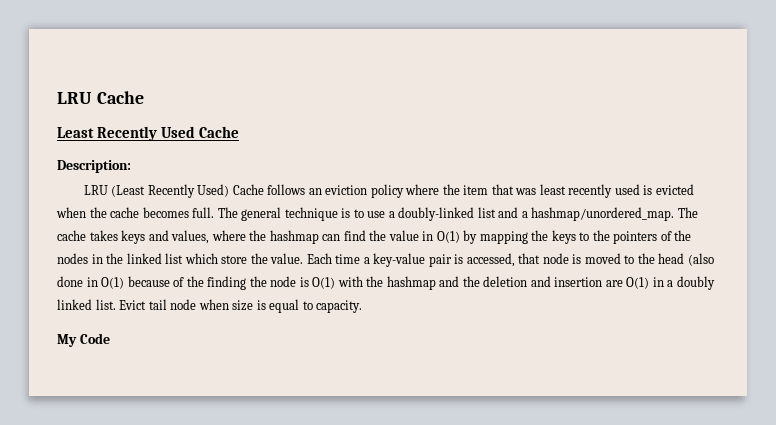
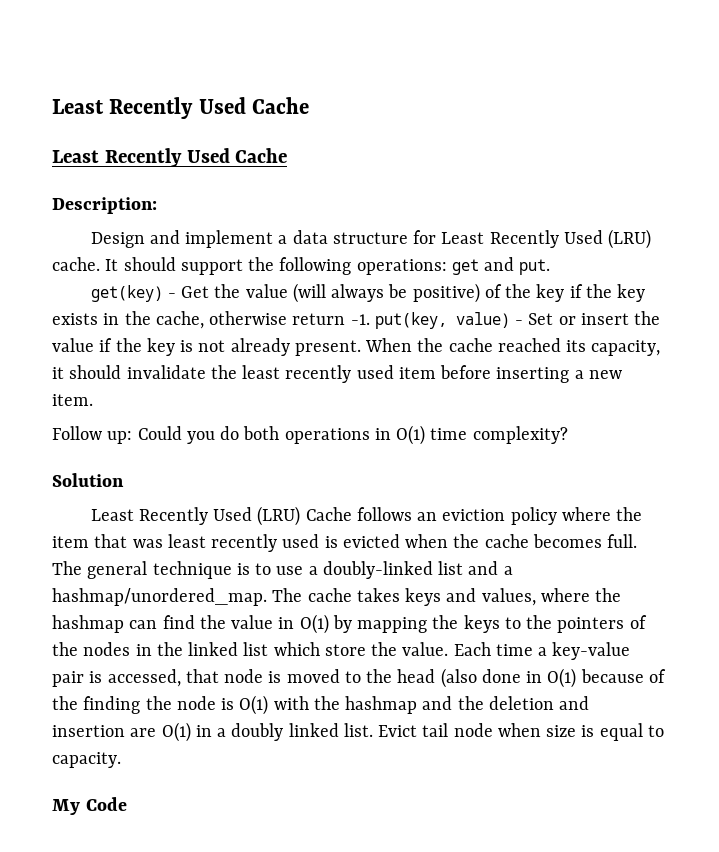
[57,92,92,104] LRU -> [52,97,246,119] Least Recently Used
[83,184,230,198] LRU (Least Recently Used) -> [90,229,652,249] [52,257,551,275] [90,283,646,303] [52,311,661,329] [52,338,661,356] [52,365,622,383] [52,394,93,406] [52,425,568,445] [52,473,124,487] [90,506,301,526] Design and implement a data structure for Least Recently Used (LRU) cache. It should support the following operations: get and put. // get(key) - Get the value (will always be positive) of the key if the key exists in the cache, otherwise return -1. put(key, value) - Set or insert the value if the key is not already present. When the cache reached its capacity, it should invalidate the least recently used item before inserting a new item. // Follow up: Could you do both operations in O(1) time complexity? // Solution // Least Recently Used (LRU)

